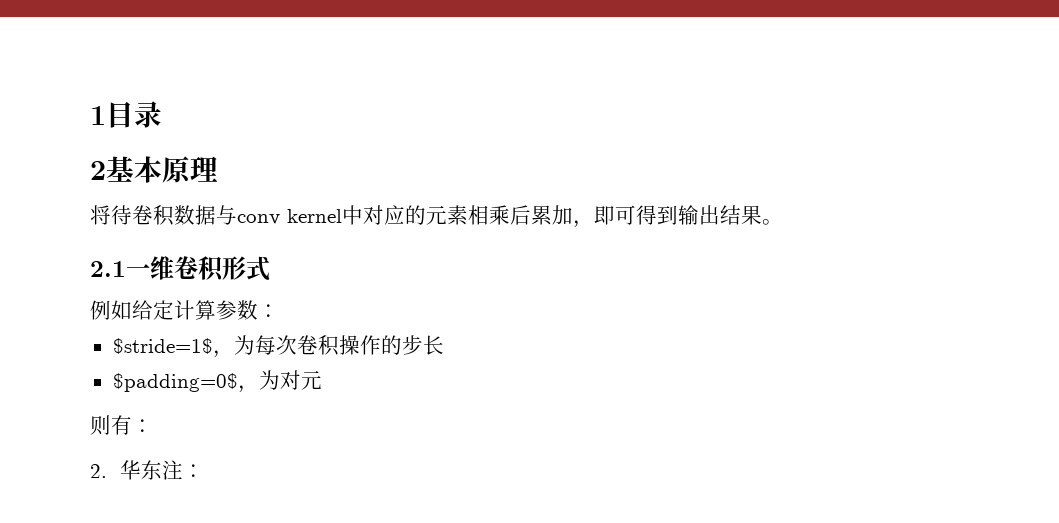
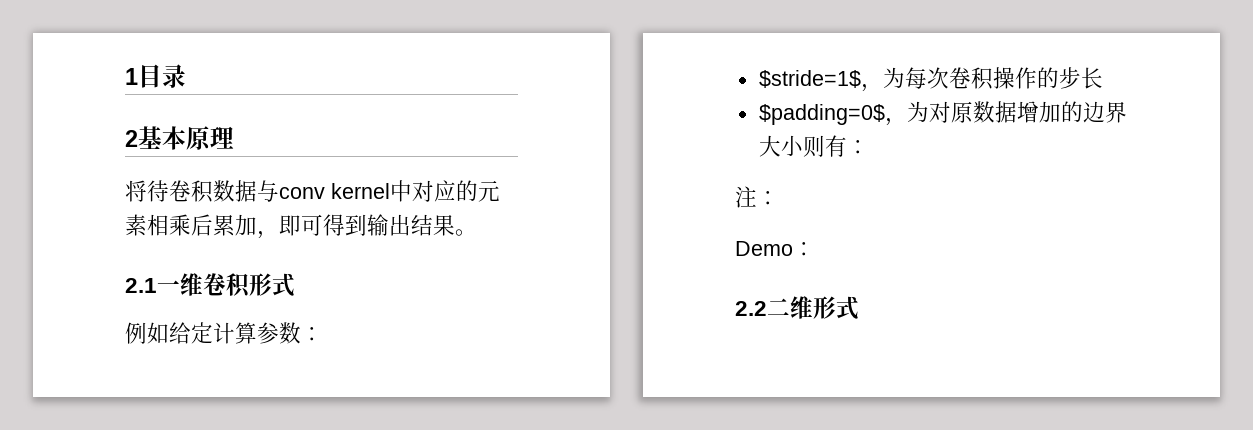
[300,371,322,390] 元 // -> [950,101,1127,123] [758,135,803,157] 原数据增加的边界大小
[90,460,163,480] 2.华东 -> (869, 147) none
(205, 471) none -> [735,241,815,256] [735,296,859,320] // Demo： // 2.2二维形式

